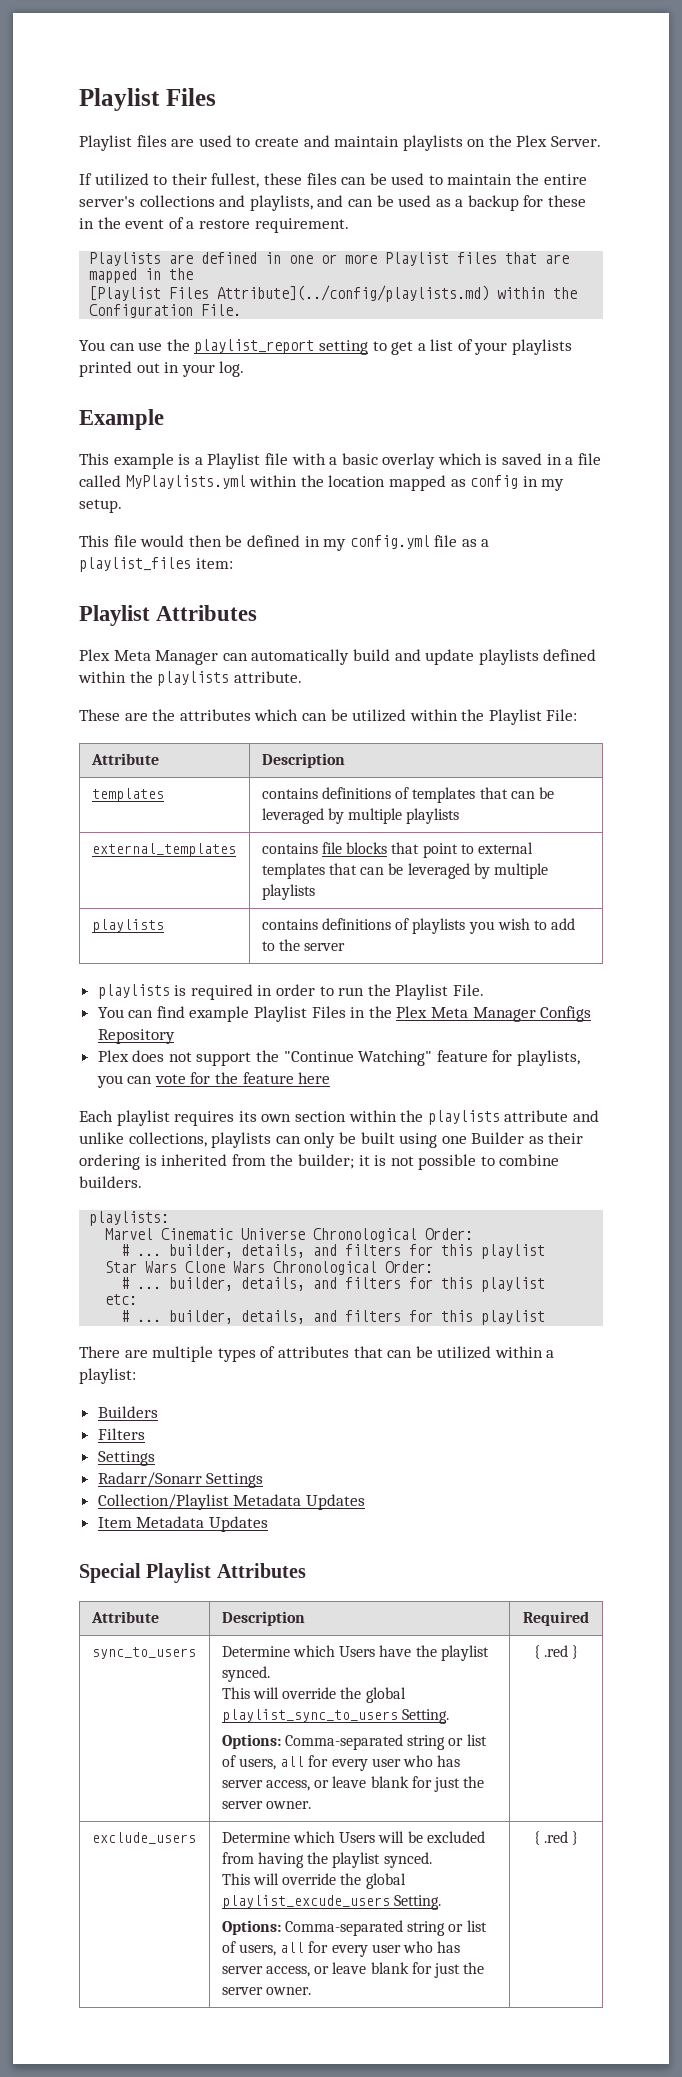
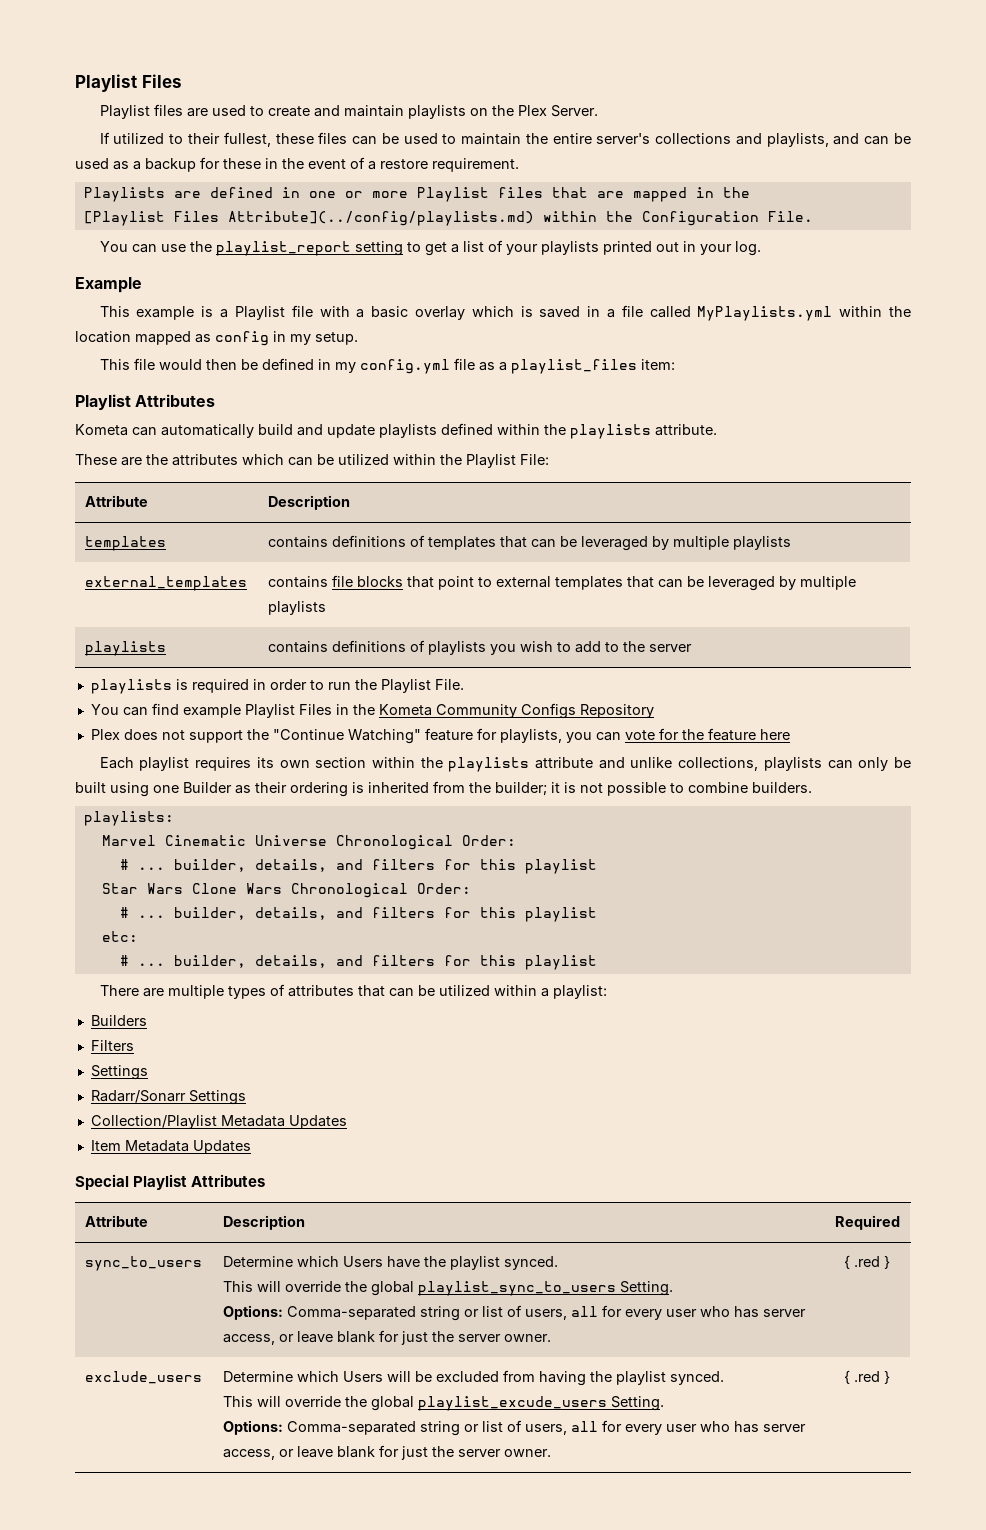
[79,649,219,665] Plex Meta Manager -> [75,424,128,436] Kometa
[396,1006,536,1022] Plex Meta Manager -> [378,704,517,718] Kometa Community

